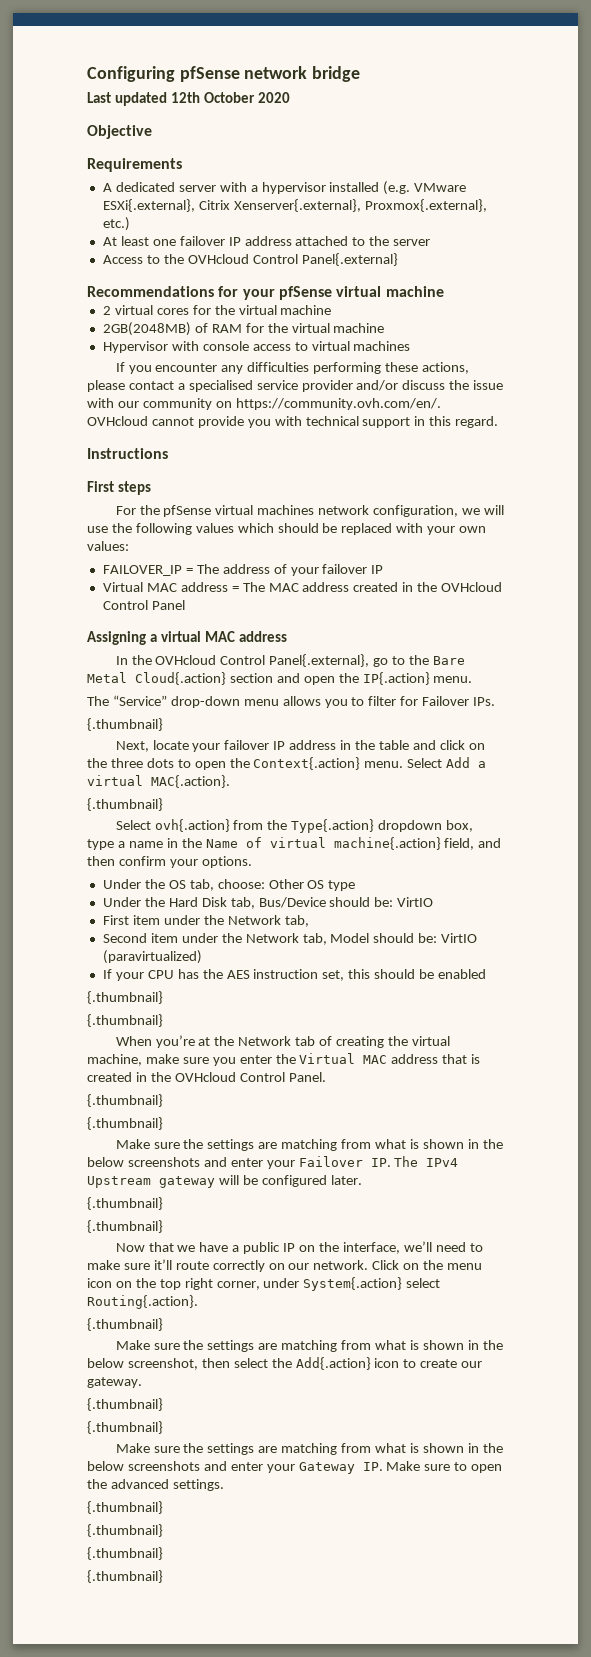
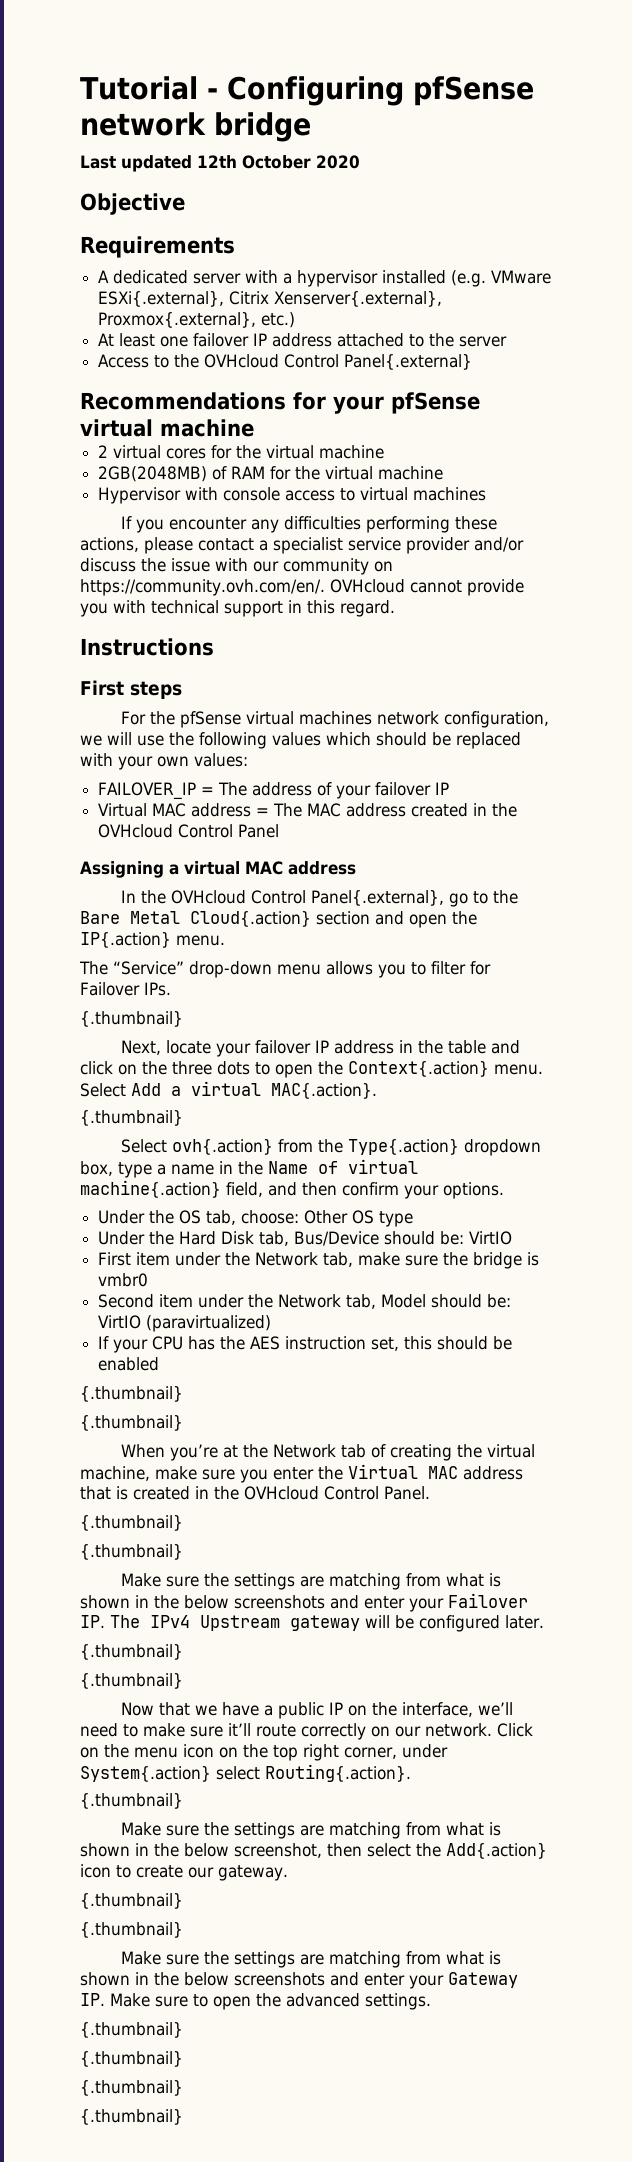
(87, 74) none -> [80,76,218,100] Tutorial -
[188,380,253,392] specialised -> [273,537,343,554] specialist
(309, 921) none -> [358,1252,540,1269] [98,1273,149,1287] make sure the bridge is vmbr0

